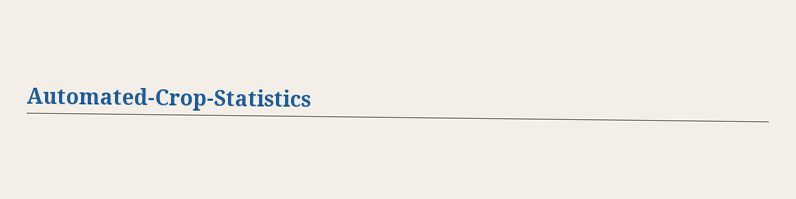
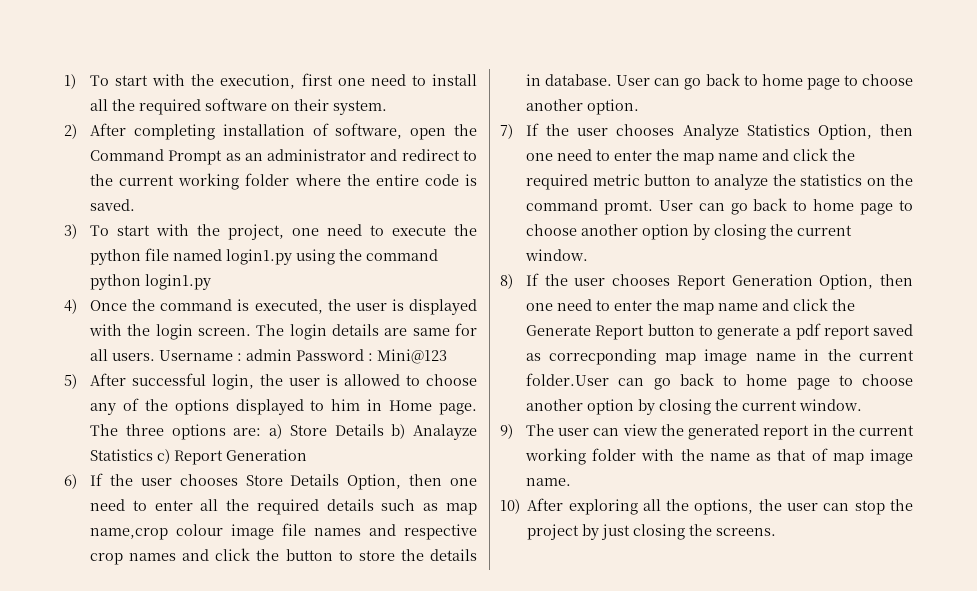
[26,86,312,112] Automated-Crop-Statistics -> [64,73,477,89] [90,98,388,115] [64,123,478,140] [90,149,478,165] [90,173,477,190] [90,199,136,211] [64,224,478,240] [90,248,439,265] [90,274,212,290] [64,299,477,315] [89,323,477,340] [90,349,448,364] [64,373,477,390] [90,398,477,415] [90,424,477,440] [90,449,308,465] [64,473,477,490] [90,499,478,515] [90,523,477,540] [90,548,477,565] [526,73,913,90] [526,99,640,115] [500,123,913,140] [526,148,856,165] [526,174,913,190] [526,198,913,215] [526,224,853,240] [525,249,589,261] [500,273,913,290] [526,298,856,315] [526,323,913,340] [526,349,914,365] [526,373,913,390] [526,399,863,415] [500,424,914,440] [525,448,913,465] [526,478,572,486] [500,498,913,515] [527,524,777,540] 1) To start with the execution, first one need to install all the required software on their system. // 2) After completing installation of software, open the Command Prompt as an administrator and redirect to the current working folder where the entire code is saved. // 3) To start with the project, one need to execute the python file named login1.py using the command python login1.py // 4) Once the command is executed, the user is displayed with the login screen. The login details are same for all users. Username : admin Password : Mini@123 // 5) After successful login, the user is allowed to choose any of the options displayed to him in Home page. The three options are: a) Store Details b) Analayze Statistics c) Report Generation // 6) If the user chooses Store Details Option, then one need to enter all the required details such as map name,crop colour image file names and respective crop names and click the button to store the details in database. User can go back to home page to choose another option. // 7) If the user chooses Analyze Statistics Option, then one need to enter the map name and click the required metric button to analyze the statistics on the command promt. User can go back to home page to choose another option by closing the current window. // 8) If the user chooses Report Generation Option, then one need to enter the map name and click the Generate Report button to generate a pdf report saved as correcponding map image name in the current folder.User can go back to home page to choose another option by closing the current window. // 9) The user can view the generated report in the current working folder with the name as that of map image name. // 10) After exploring all the options, the user can stop the project by just closing the screens.

